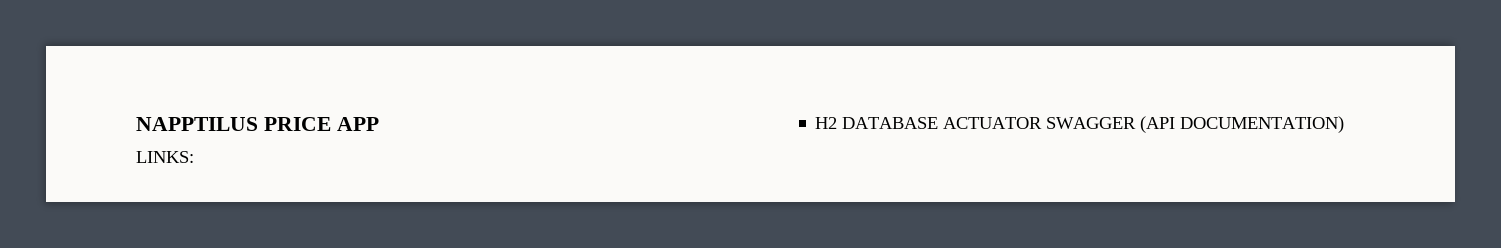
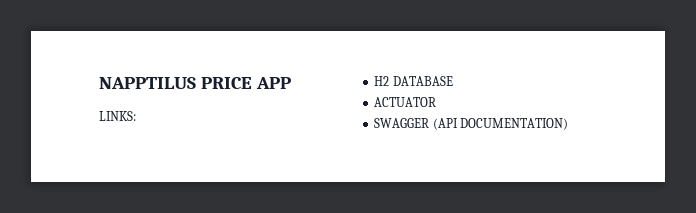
(939, 123) none -> (453, 81) //
(1043, 123) none -> (437, 102) //

